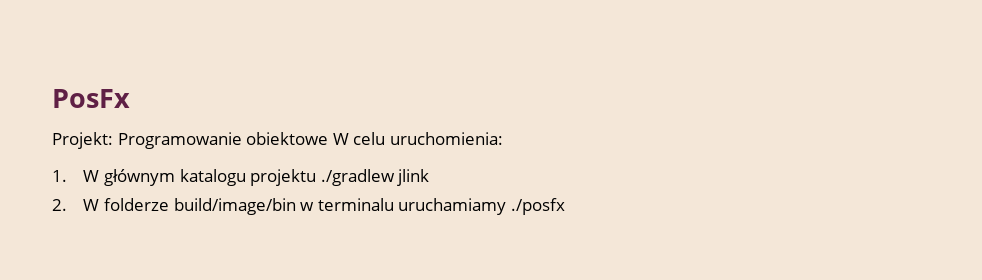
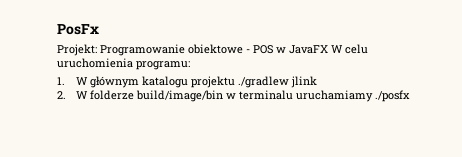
[332,132,503,145] W celu uruchomienia: -> [246,44,368,54] [57,58,190,70] - POS w JavaFX W celu uruchomienia programu:

